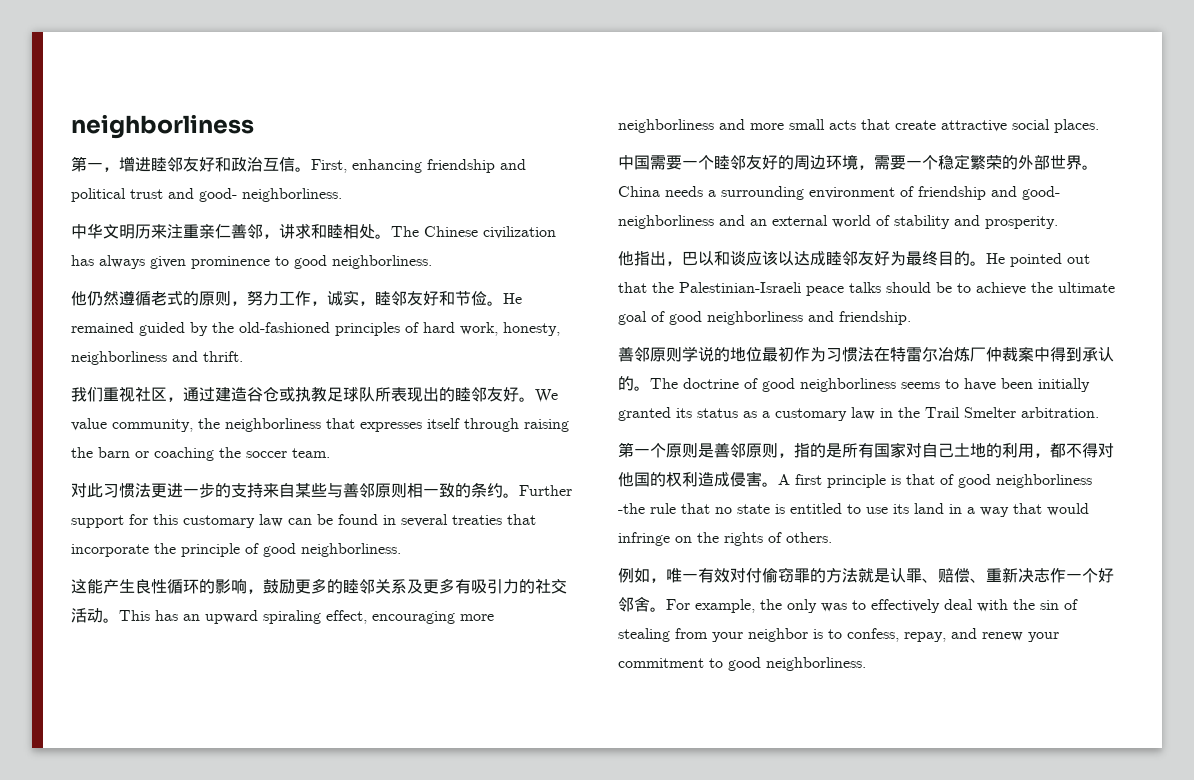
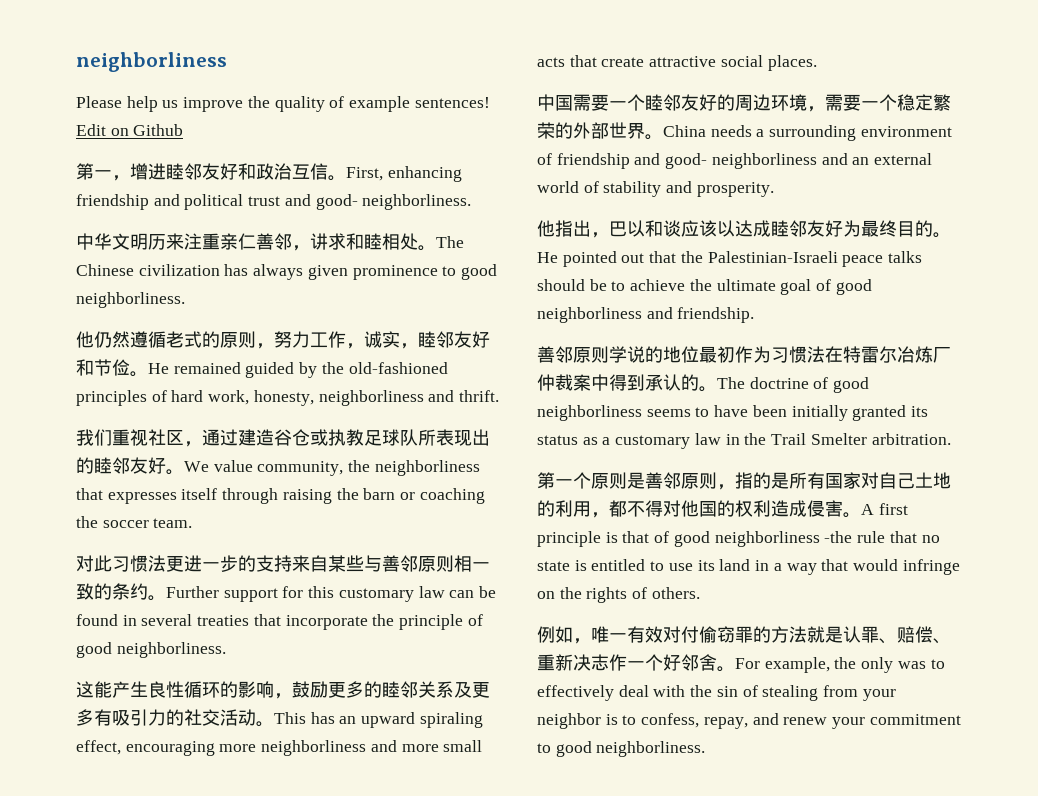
[71,114,254,139] neighborliness -> [76,52,227,72] [76,96,490,112] [76,124,184,136] neighborliness // Please help us improve the quality of example sentences! Edit on Github

